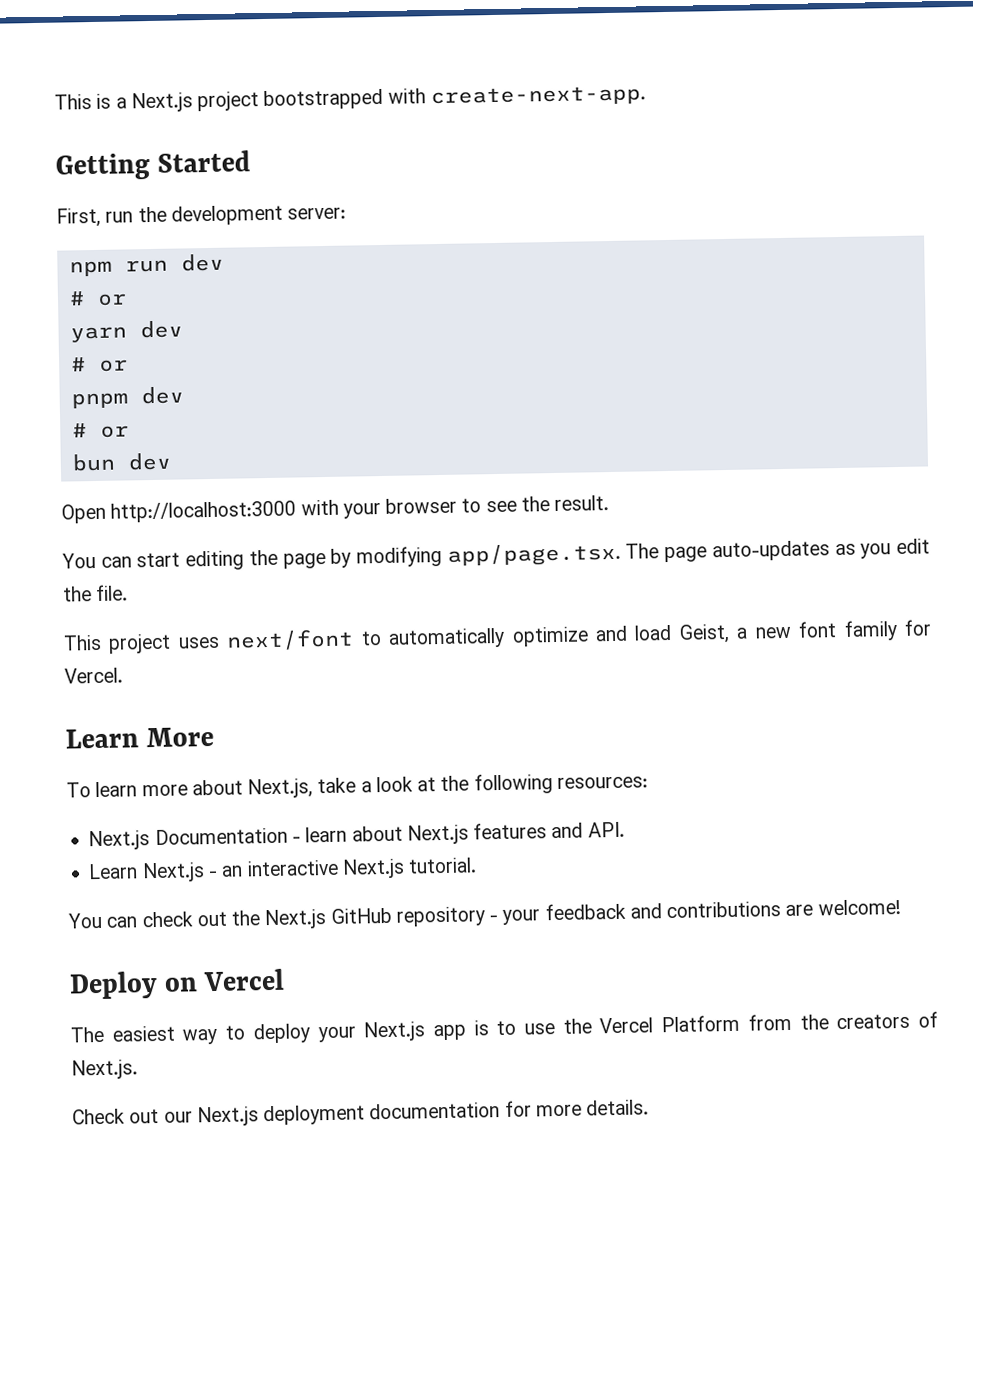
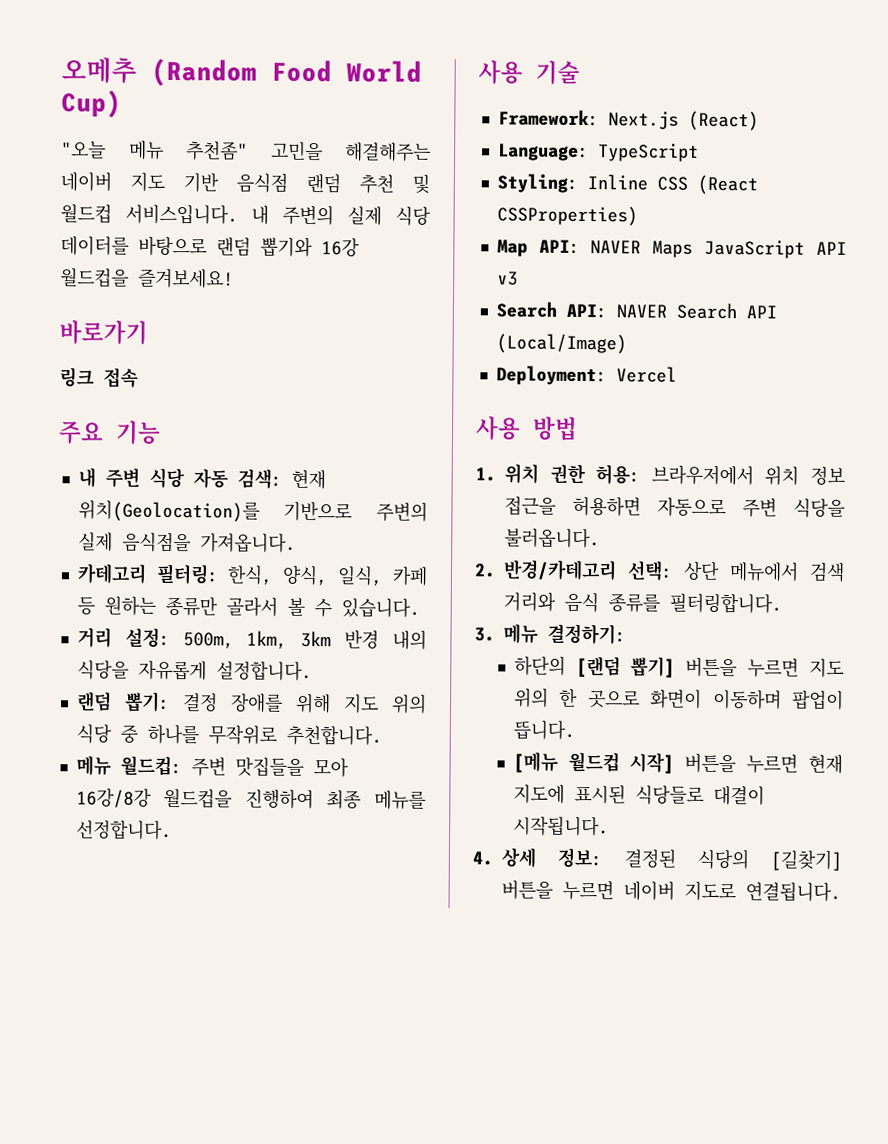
[54,85,646,113] [55,150,252,181] [56,204,347,228] [68,253,224,277] [68,291,127,306] [69,320,183,343] [70,357,128,372] [70,386,184,409] [71,423,129,438] [71,452,171,472] [61,495,610,524] [62,538,930,571] [63,584,129,602] [63,619,932,654] [64,667,123,684] [65,726,215,749] [66,773,648,799] [88,821,625,851] [88,857,478,883] [68,899,901,930] [69,968,286,1000] [70,1011,939,1045] [71,1059,138,1080] [72,1099,650,1127] This is a Next.js project bootstrapped with create-next-app. // Getting Started // First, run the development server: // npm run dev // # or // yarn dev // # or // pnpm dev // # or // bun dev // Open http://localhost:3000 with your browser to see the result. // You can start editing the page by modifying app/page.tsx. The page auto-updates as you edit the file. // This project uses next/font to automatically optimize and load Geist, a new font family for Vercel. // Learn More // To learn more about Next.js, take a look at the following resources: // Next.js Documentation - learn about Next.js features and API. // Learn Next.js - an interactive Next.js tutorial. // You can check out the Next.js GitHub repository - your feedback and contributions are welcome! // Deploy on Vercel // The easiest way to deploy your Next.js app is to use the Vercel Platform from the creators of Next.js. // Check out our Next.js deployment documentation for more details. -> [61,57,422,87] [61,90,122,118] [61,140,431,162] [60,171,430,194] [60,203,431,226] [60,235,360,258] [60,268,234,289] [59,320,148,345] [59,367,139,388] [58,420,161,445] [77,467,326,490] [77,500,428,522] [77,532,296,553] [76,563,428,586] [76,595,420,618] [76,627,427,650] [76,659,312,682] [75,691,427,714] [75,724,382,746] [75,755,349,778] [75,787,426,810] [75,819,172,841] [478,60,580,85] [497,109,759,131] [497,143,699,162] [496,173,758,195] [496,205,638,226] [496,239,847,259] [496,271,518,286] [495,301,777,320] [495,333,627,354] [495,365,677,386] [475,416,578,441] [475,463,845,486] [504,495,845,518] [504,527,600,549] [474,559,845,582] [503,591,782,614] [474,623,626,645] [513,655,844,678] [513,687,844,710] [512,719,575,740] [512,751,843,774] [512,783,765,806] [512,815,609,837] [472,847,842,871] [501,880,841,902] 오메추 (Random Food World Cup) // "오늘 메뉴 추천좀" 고민을 해결해주는 네이버 지도 기반 음식점 랜덤 추천 및 월드컵 서비스입니다. 내 주변의 실제 식당 데이터를 바탕으로 랜덤 뽑기와 16강 월드컵을 즐겨보세요! // 바로가기 // 링크 접속 // 주요 기능 // 내 주변 식당 자동 검색: 현재 위치(Geolocation)를 기반으로 주변의 실제 음식점을 가져옵니다. // 카테고리 필터링: 한식, 양식, 일식, 카페 등 원하는 종류만 골라서 볼 수 있습니다. // 거리 설정: 500m, 1km, 3km 반경 내의 식당을 자유롭게 설정합니다. // 랜덤 뽑기: 결정 장애를 위해 지도 위의 식당 중 하나를 무작위로 추천합니다. // 메뉴 월드컵: 주변 맛집들을 모아 16강/8강 월드컵을 진행하여 최종 메뉴를 선정합니다. // 사용 기술 // Framework: Next.js (React) // Language: TypeScript // Styling: Inline CSS (React CSSProperties) // Map API: NAVER Maps JavaScript API v3 // Search API: NAVER Search API (Local/Image) // Deployment: Vercel // 사용 방법 // 1. 위치 권한 허용: 브라우저에서 위치 정보 접근을 허용하면 자동으로 주변 식당을 불러옵니다. // 2. 반경/카테고리 선택: 상단 메뉴에서 검색 거리와 음식 종류를 필터링합니다. // 3. 메뉴 결정하기: // 하단의 [랜덤 뽑기] 버튼을 누르면 지도 위의 한 곳으로 화면이 이동하며 팝업이 뜹니다. // [메뉴 월드컵 시작] 버튼을 누르면 현재 지도에 표시된 식당들로 대결이 시작됩니다. // 4. 상세 정보: 결정된 식당의 [길찾기] 버튼을 누르면 네이버 지도로 연결됩니다.

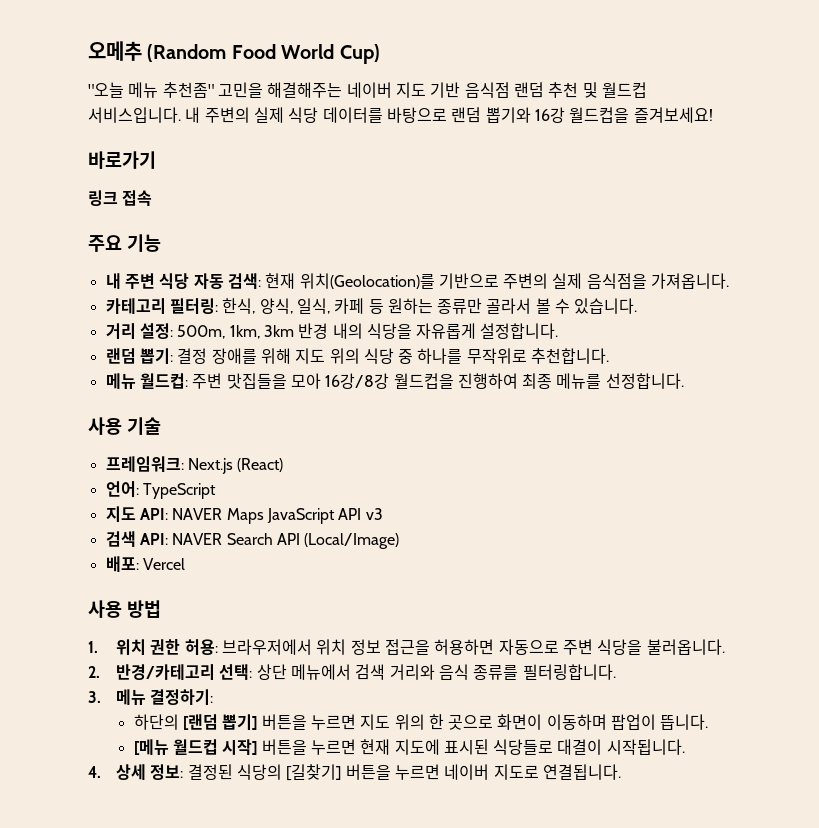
[497,109,599,127] Framework: -> [105,456,184,472] 프레임워크:
[497,143,589,162] Language: -> [105,481,139,498] 언어:
[496,173,758,195] [496,205,638,226] [496,239,528,257] Styling: Inline CSS (React CSSProperties) // Map -> [105,506,136,522] 지도
[495,301,557,318] Search -> [105,531,136,547] 검색
[495,365,607,386] Deployment: -> [105,556,139,572] 배포:

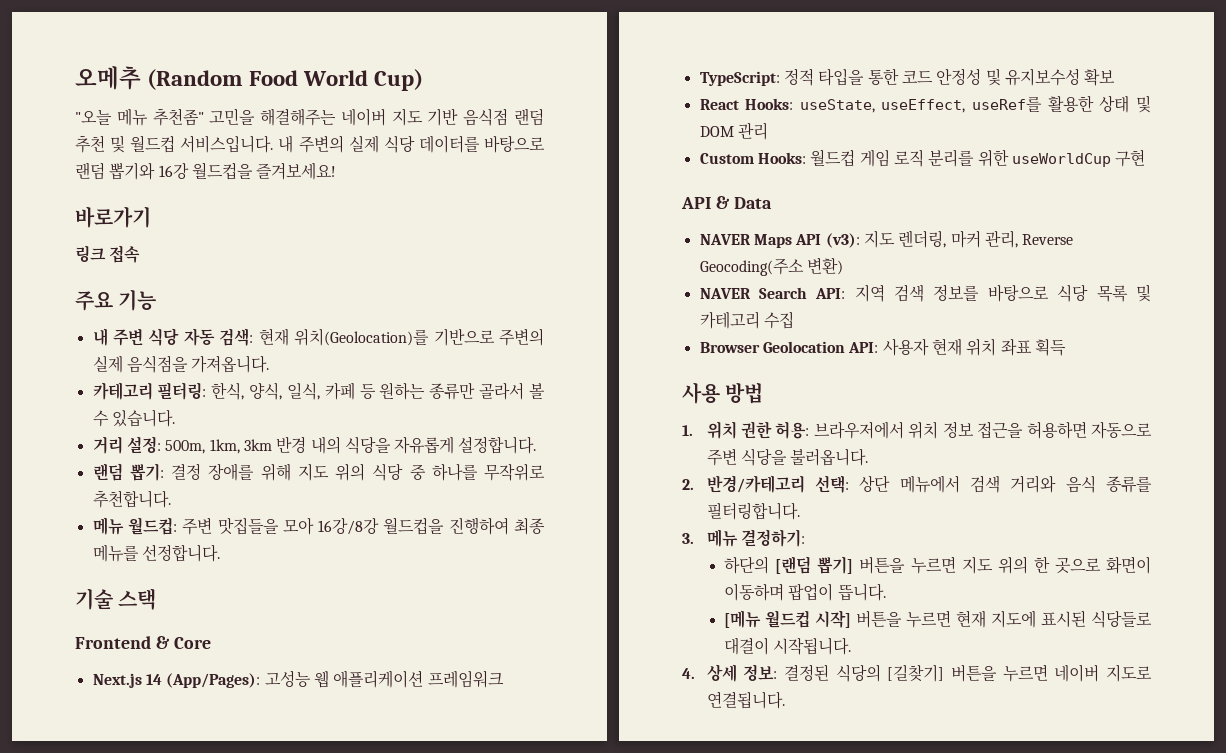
[88,417,122,435] 사용 -> (220, 553) none
[105,456,284,474] [105,481,216,499] [105,506,383,524] [105,531,400,549] [105,556,185,572] // 프레임워크: Next.js (React) // 언어: TypeScript // 지도 API: NAVER Maps JavaScript API v3 // 검색 API: NAVER Search API (Local/Image) // 배포: Vercel -> [118,588,157,610] [75,636,211,649] [92,670,504,688] [699,68,1116,86] [699,95,1151,113] [699,122,768,140] [699,149,1146,167] [681,196,772,209] [699,230,1074,248] [699,257,843,276] [699,284,1151,302] [699,311,794,329] [699,338,1066,356] 스택 // Frontend & Core // Next.js 14 (App/Pages): 고성능 웹 애플리케이션 프레임워크 // TypeScript: 정적 타입을 통한 코드 안정성 및 유지보수성 확보 // React Hooks: useState, useEffect, useRef를 활용한 상태 및 DOM 관리 // Custom Hooks: 월드컵 게임 로직 분리를 위한 useWorldCup 구현 // API & Data // NAVER Maps API (v3): 지도 렌더링, 마커 관리, Reverse Geocoding(주소 변환) // NAVER Search API: 지역 검색 정보를 바탕으로 식당 목록 및 카테고리 수집 // Browser Geolocation API: 사용자 현재 위치 좌표 획득

